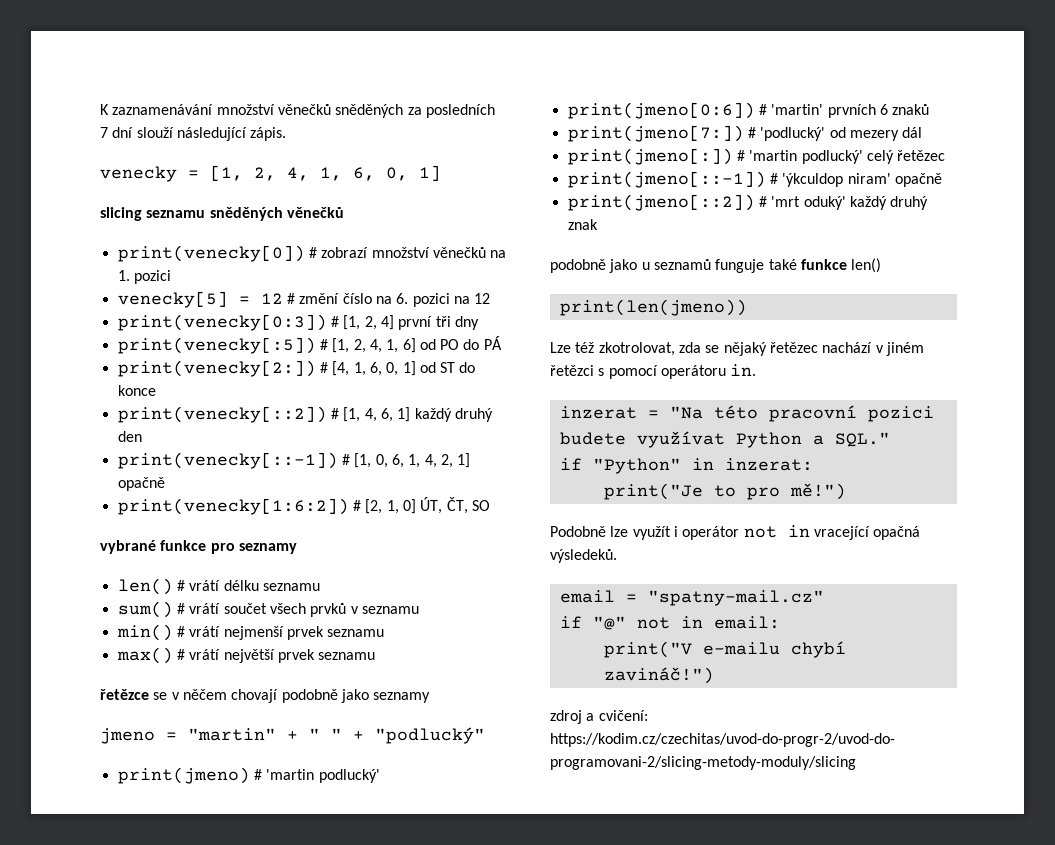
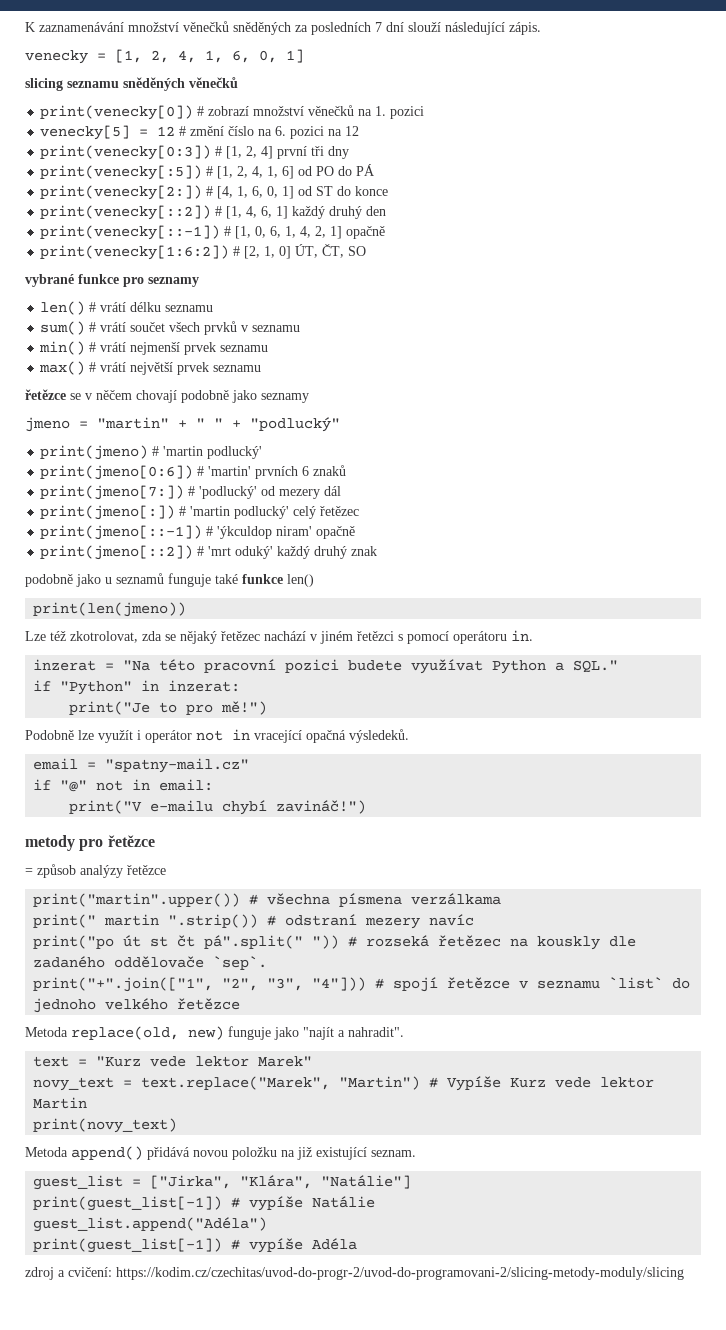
(714, 675) none -> [25,835,155,851] [25,864,166,878] [33,893,502,907] [33,914,475,929] [33,935,637,950] [33,956,268,970] [33,977,691,992] [33,998,241,1013] [25,1026,404,1040] [33,1056,313,1067] [33,1076,655,1091] [33,1097,88,1109] [33,1118,178,1133] [25,1146,416,1160] [33,1175,412,1190] [33,1196,376,1211] [33,1217,268,1232] [33,1238,358,1253] // metody pro řetězce // = způsob analýzy řetězce // print("martin".upper()) # všechna písmena verzálkama // print(" martin ".strip()) # odstraní mezery navíc // print("po út st čt pá".split(" ")) # rozseká řetězec na kouskly dle zadaného oddělovače `sep`. // print("+".join(["1", "2", "3", "4"])) # spojí řetězce v seznamu `list` do jednoho velkého řetězce // Metoda replace(old, new) funguje jako "najít a nahradit". // text = "Kurz vede lektor Marek" // novy_text = text.replace("Marek", "Martin") # Vypíše Kurz vede lektor Martin // print(novy_text) // Metoda append() přidává novou položku na již existující seznam. // guest_list = ["Jirka", "Klára", "Natálie"] // print(guest_list[-1]) # vypíše Natálie // guest_list.append("Adéla") // print(guest_list[-1]) # vypíše Adéla

